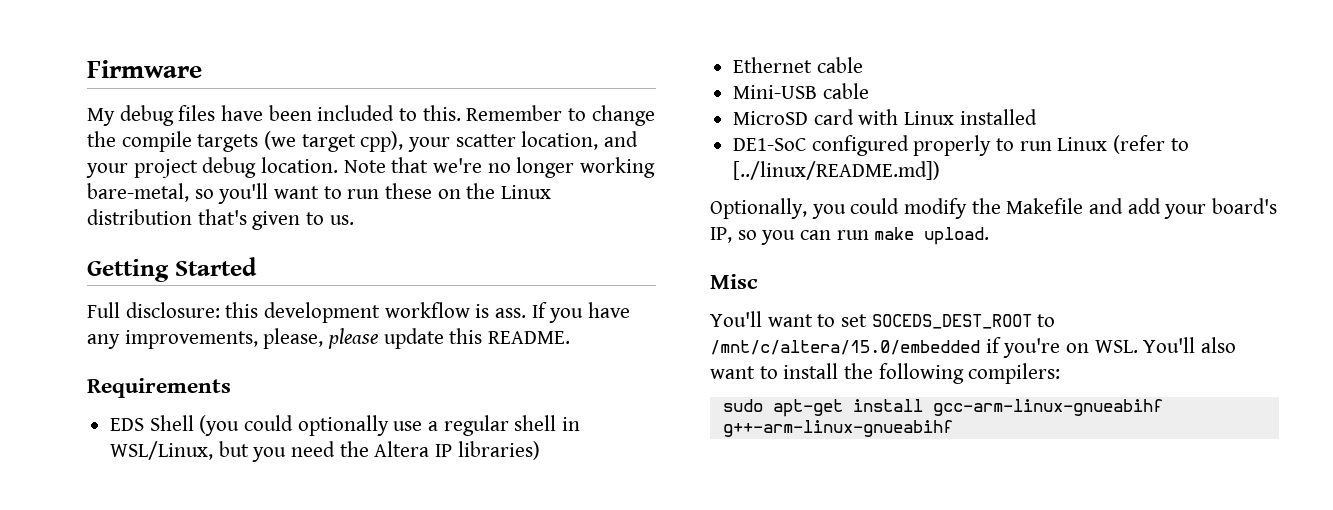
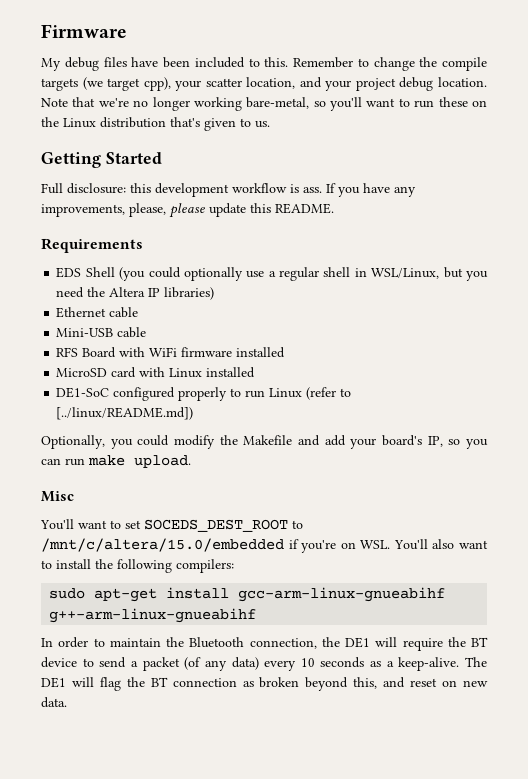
(869, 91) none -> [56,347,286,358] // RFS Board with WiFi firmware installed
(953, 428) none -> [41,637,488,651] [41,657,488,671] [41,677,488,691] [41,697,67,708] // In order to maintain the Bluetooth connection, the DE1 will require the BT device to send a packet (of any data) every 10 seconds as a keep-alive. The DE1 will flag the BT connection as broken beyond this, and reset on new data.

